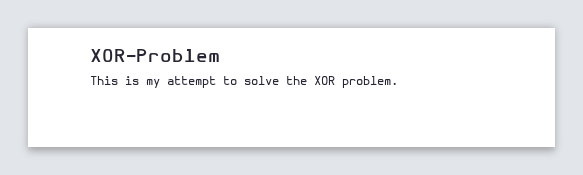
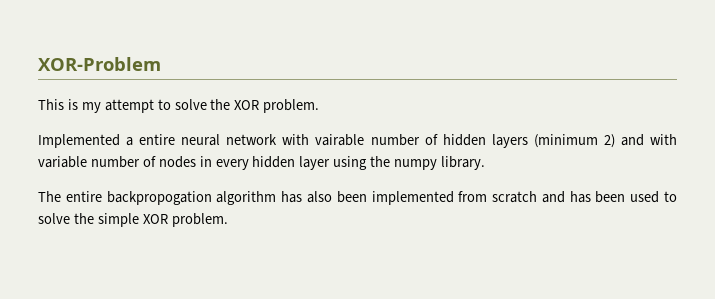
(398, 82) none -> [38,134,677,148] [38,156,486,170] [38,191,678,205] [38,213,228,227] // Implemented a entire neural network with vairable number of hidden layers (minimum 2) and with variable number of nodes in every hidden layer using the numpy library. // The entire backpropogation algorithm has also been implemented from scratch and has been used to solve the simple XOR problem.

